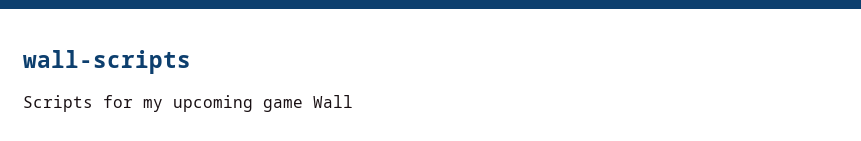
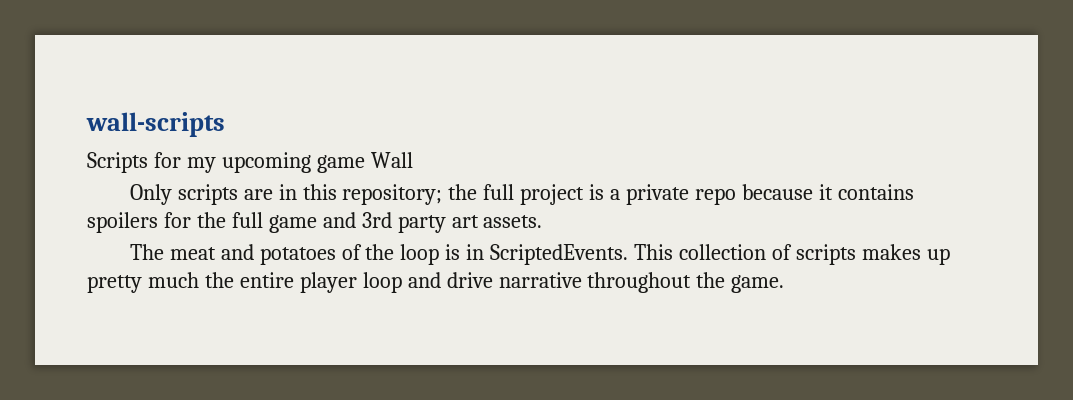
(353, 101) none -> [129,184,914,205] [87,212,543,233] [129,244,950,265] [87,272,785,293] // Only scripts are in this repository; the full project is a private repo because it contains spoilers for the full game and 3rd party art assets. // The meat and potatoes of the loop is in ScriptedEvents. This collection of scripts makes up pretty much the entire player loop and drive narrative throughout the game.

